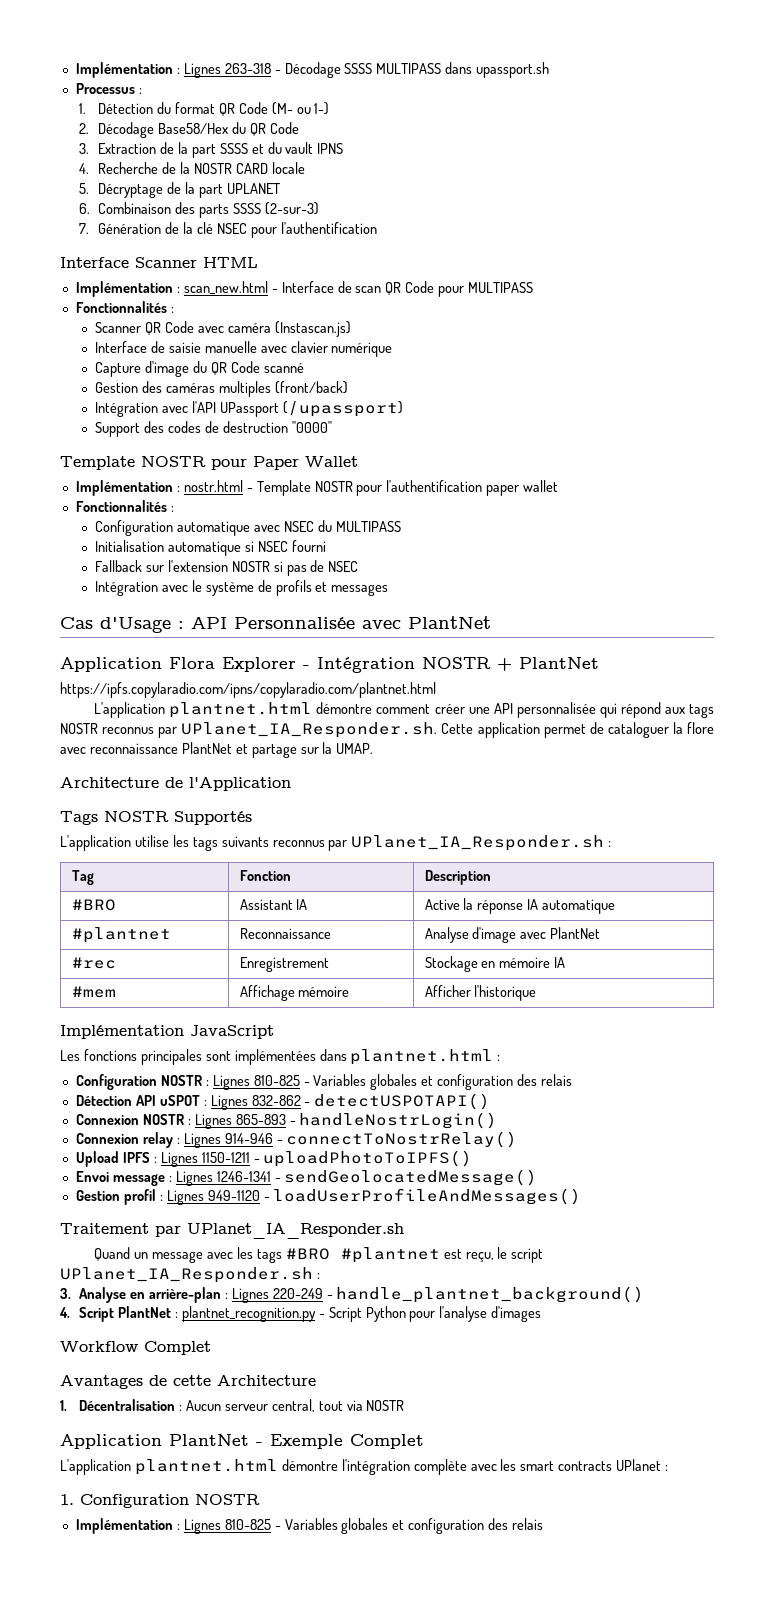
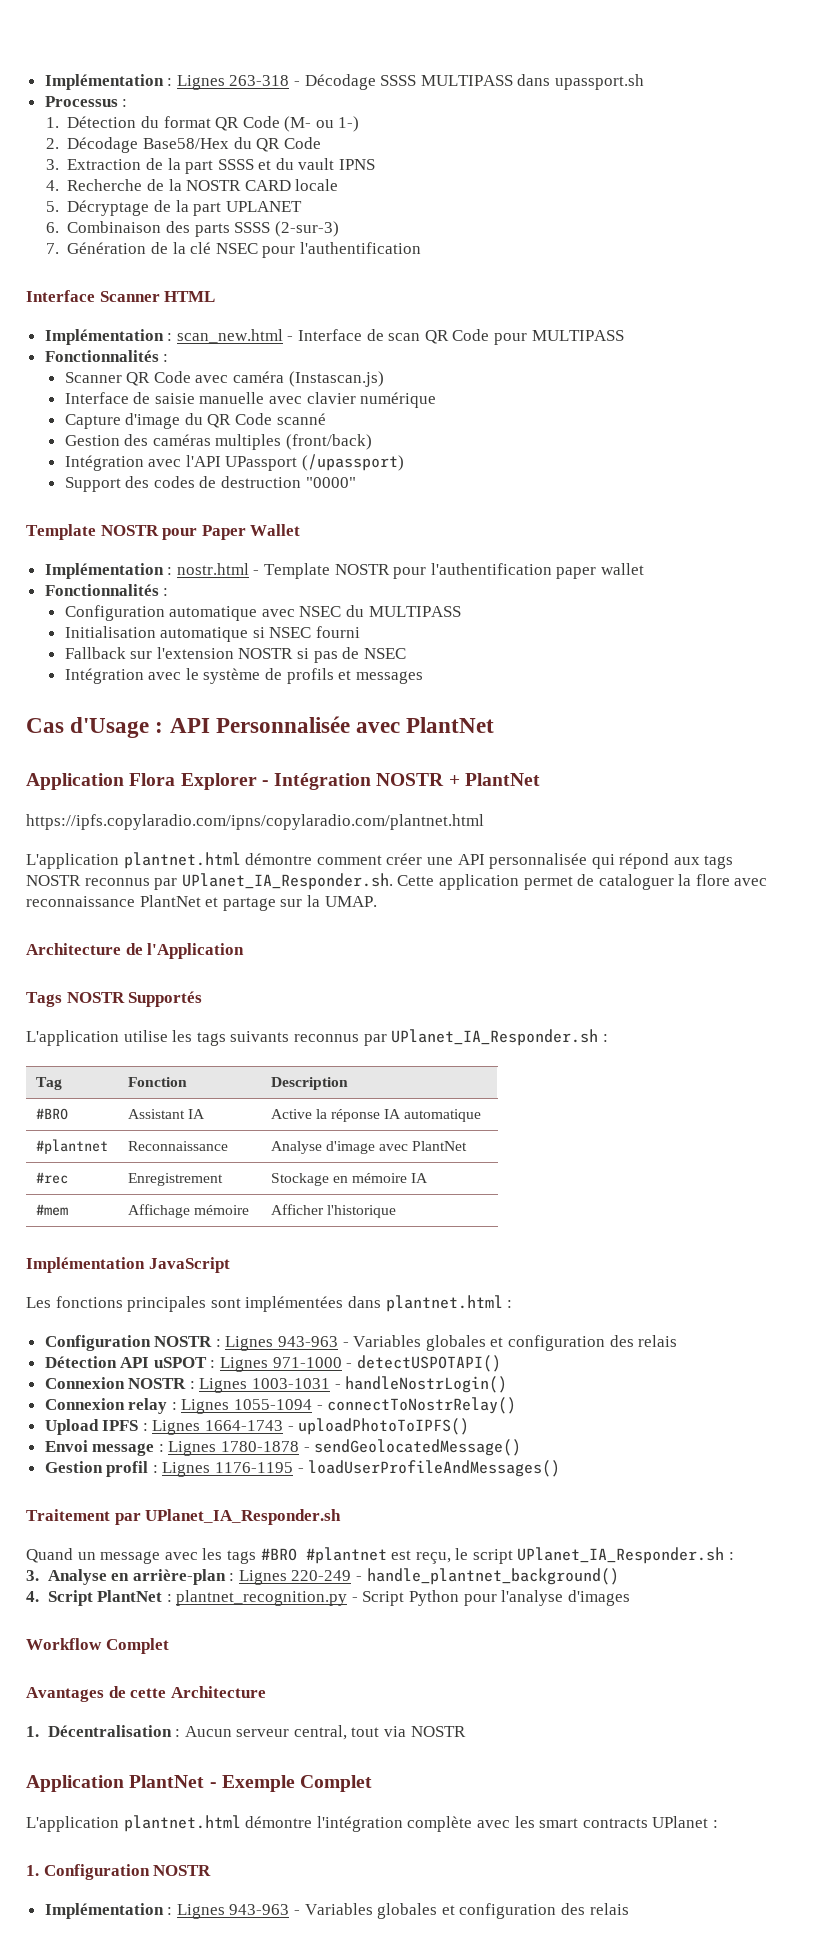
[253,1075,300,1086] 810-825 -> [278,1336,339,1347] 943-963
[251,1095,301,1106] 832-862 -> [272,1357,342,1368] 971-1000
[235,1114,286,1125] 865-893 -> [252,1378,331,1389] 1003-1031
[224,1133,273,1144] 914-946 -> [234,1399,313,1410] 1055-1094
[201,1152,250,1163] 1150-1211 -> [205,1420,284,1431] 1664-1743
[216,1171,271,1182] 1246-1341 -> [221,1441,300,1452] 1780-1878
[207,1190,260,1201] 949-1120 -> [215,1462,294,1473] 1176-1195
[224,1519,271,1530] 810-825 -> [229,1904,290,1915] 943-963

